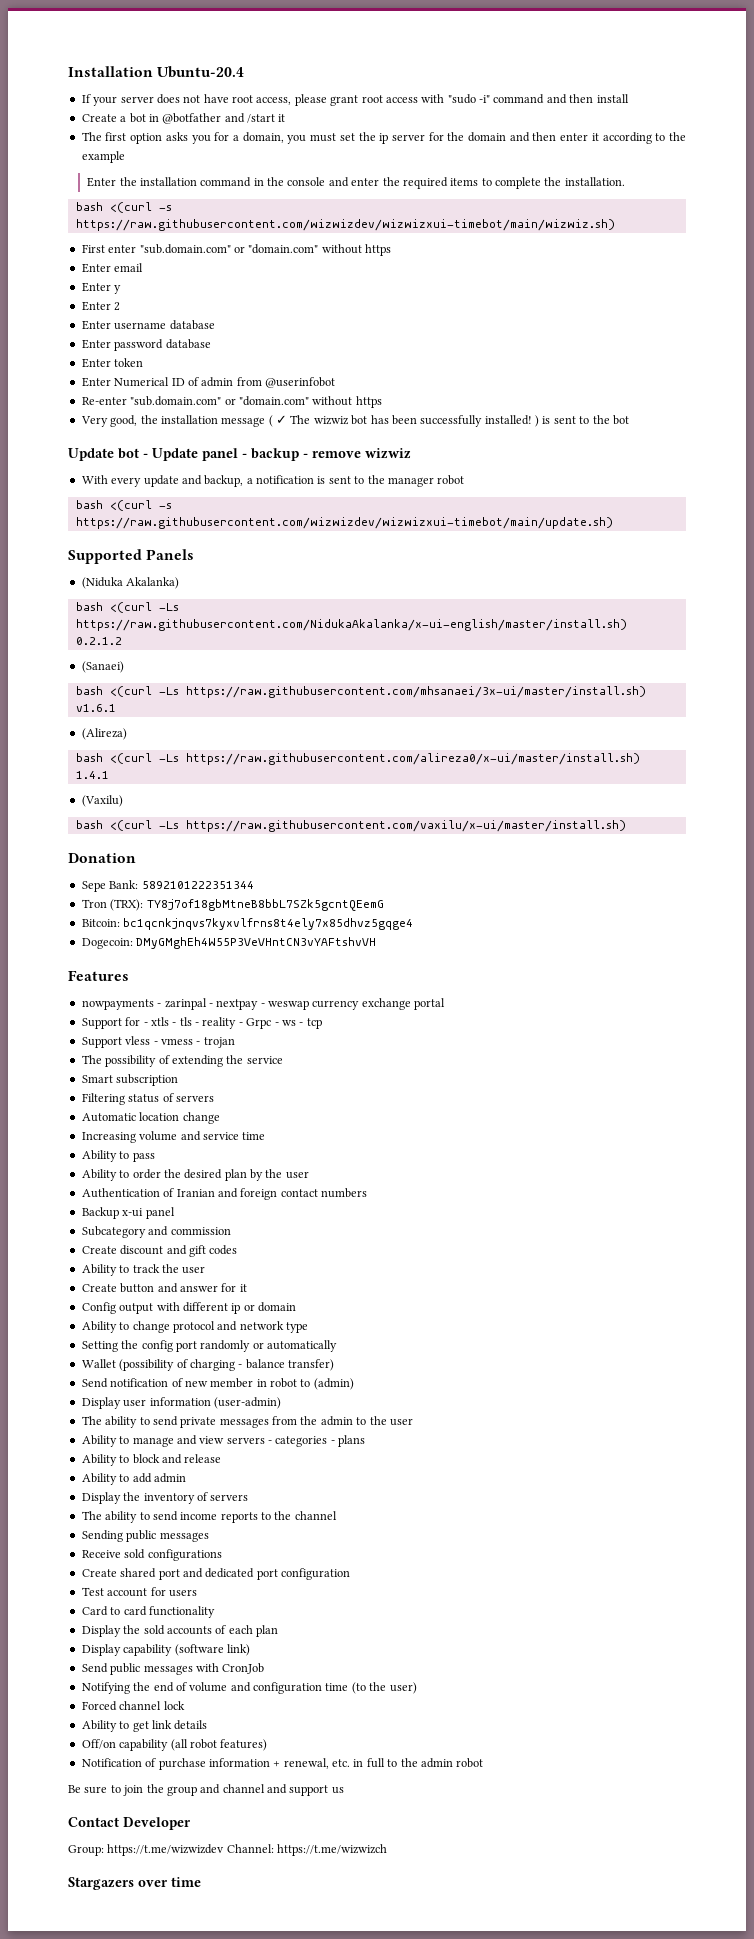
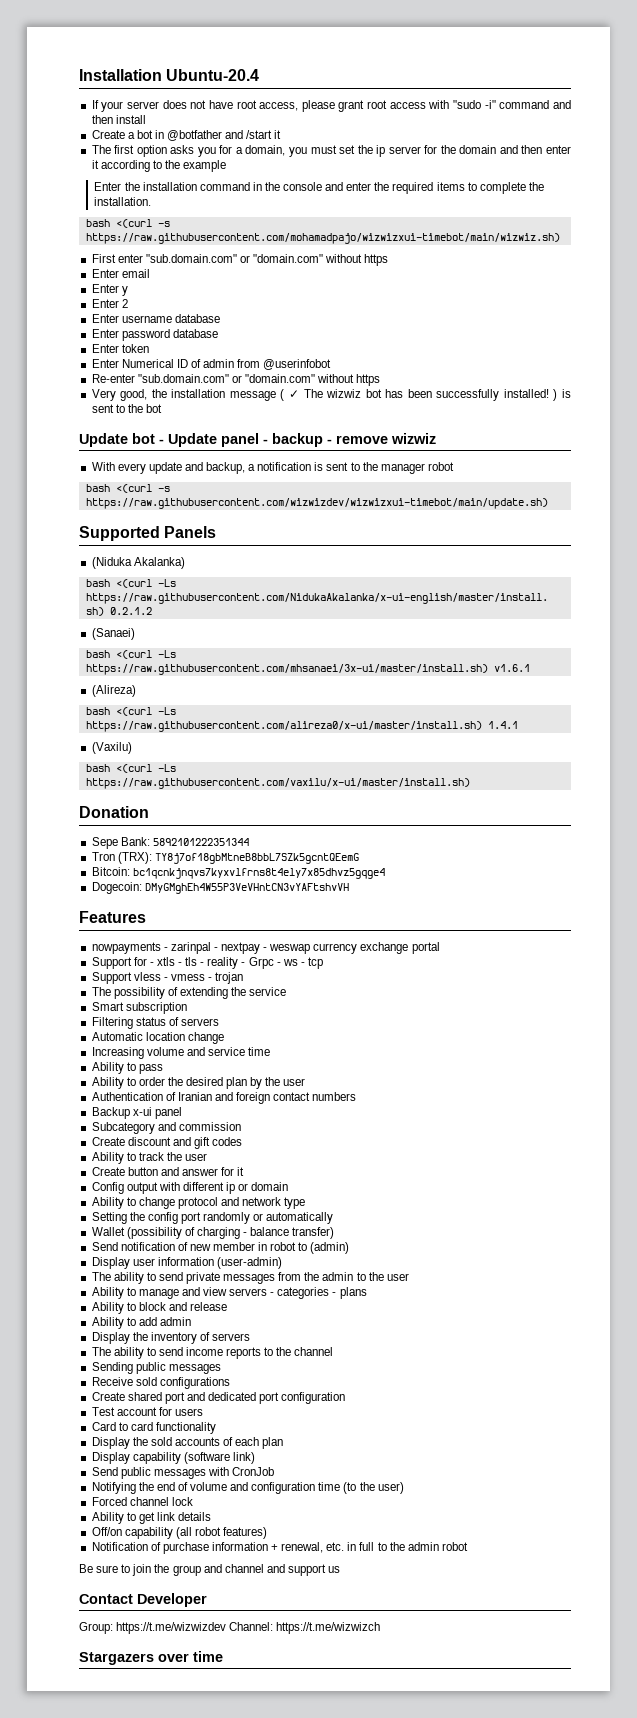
[75,219,615,231] https://raw.githubusercontent.com/wizwizdev/wizwizxui-timebot/main/wizwiz.sh) -> [85,233,560,244] https://raw.githubusercontent.com/mohamadpajo/wizwizxui-timebot/main/wizwiz.sh)

